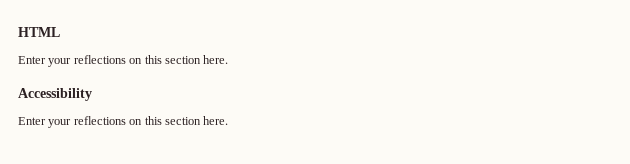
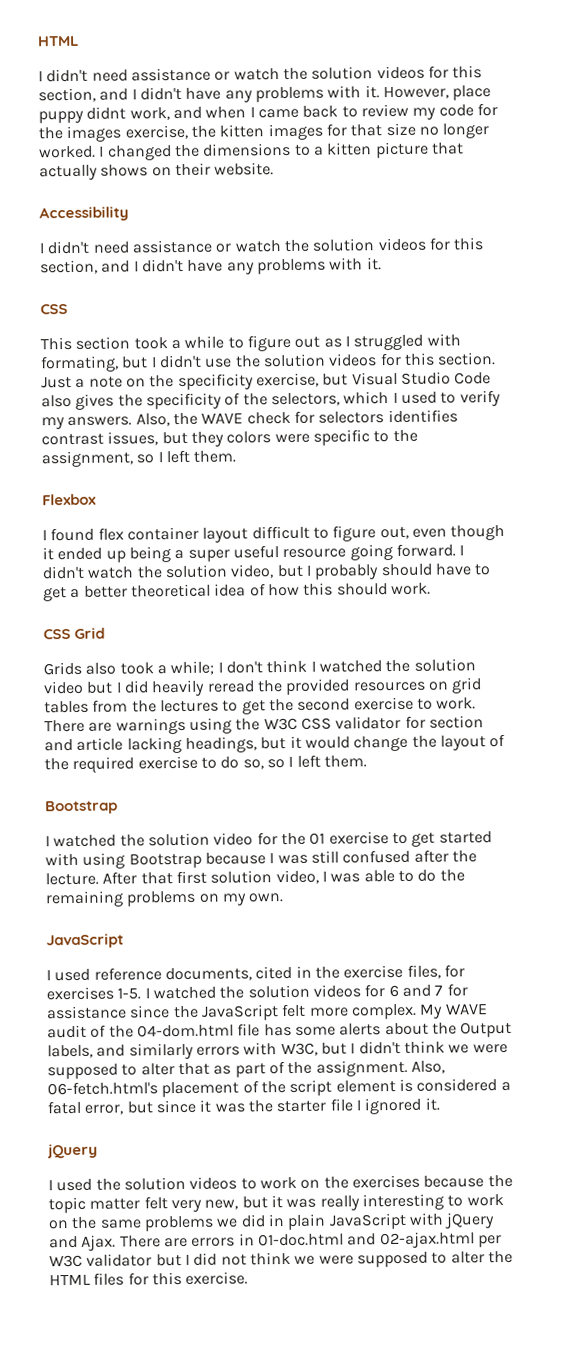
[18,55,229,67] [18,88,92,101] [18,116,229,128] Enter your reflections on this section here. // Accessibility // Enter your reflections on this section here. -> [38,65,483,83] [38,85,492,103] [38,103,498,124] [38,122,490,142] [39,141,464,161] [39,162,275,181] [39,206,129,222] [39,237,484,255] [40,257,382,275] [40,304,68,315] [40,333,461,352] [40,352,497,373] [41,371,492,390] [41,390,501,410] [41,409,458,430] [41,429,418,447] [41,449,237,468] [42,493,97,506] [42,524,506,543] [42,543,465,563] [42,563,491,580] [43,582,431,602] [43,627,106,640] [43,658,476,676] [43,677,483,697] [44,696,477,715] [44,715,484,735] [44,733,506,754] [44,754,367,773] [45,800,118,815] [45,831,492,848] [45,849,477,869] [45,869,465,886] [45,890,285,908] [46,933,124,949] [46,964,465,982] [46,983,468,1001] [46,1003,488,1021] [47,1021,513,1039] [47,1040,508,1060] [47,1059,445,1080] [47,1078,511,1098] [47,1097,440,1115] [47,1143,98,1159] [48,1174,513,1192] [48,1193,504,1214] [48,1212,496,1232] [49,1231,502,1251] [49,1250,513,1268] [49,1271,249,1286] I didn't need assistance or watch the solution videos for this section, and I didn't have any problems with it. However, place puppy didnt work, and when I came back to review my code for the images exercise, the kitten images for that size no longer worked. I changed the dimensions to a kitten picture that actually shows on their website. // Accessibility // I didn't need assistance or watch the solution videos for this section, and I didn't have any problems with it. // CSS // This section took a while to figure out as I struggled with formating, but I didn't use the solution videos for this section. Just a note on the specificity exercise, but Visual Studio Code also gives the specificity of the selectors, which I used to verify my answers. Also, the WAVE check for selectors identifies contrast issues, but they colors were specific to the assignment, so I left them. // Flexbox // I found flex container layout difficult to figure out, even though it ended up being a super useful resource going forward. I didn't watch the solution video, but I probably should have to get a better theoretical idea of how this should work. // CSS Grid // Grids also took a while; I don't think I watched the solution video but I did heavily reread the provided resources on grid tables from the lectures to get the second exercise to work. There are warnings using the W3C CSS validator for section and article lacking headings, but it would change the layout of the required exercise to do so, so I left them. // Bootstrap // I watched the solution video for the 01 exercise to get started with using Bootstrap because I was still confused after the lecture. After that first solution video, I was able to do the remaining problems on my own. // JavaScript // I used reference documents, cited in the exercise files, for exercises 1-5. I watched the solution videos for 6 and 7 for assistance since the JavaScript felt more complex. My WAVE audit of the 04-dom.html file has some alerts about the Output labels, and similarly errors with W3C, but I didn't think we were supposed to alter that as part of the assignment. Also, 06-fetch.html's placement of the script element is considered a fatal error, but since it was the starter file I ignored it. // jQuery // I used the solution videos to work on the exercises because the topic matter felt very new, but it was really interesting to work on the same problems we did in plain JavaScript with jQuery and Ajax. There are errors in 01-doc.html and 02-ajax.html per W3C validator but I did not think we were supposed to alter the HTML files for this exercise.

